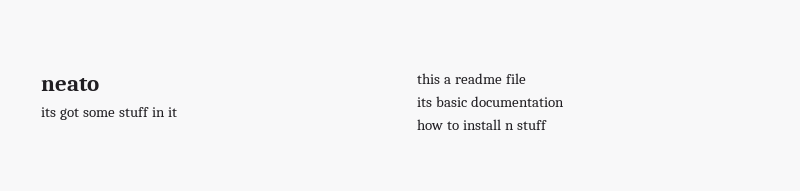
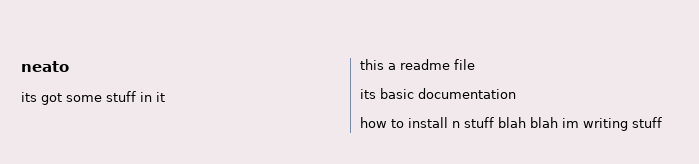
(547, 125) none -> [498,117,662,131] blah blah im writing stuff

